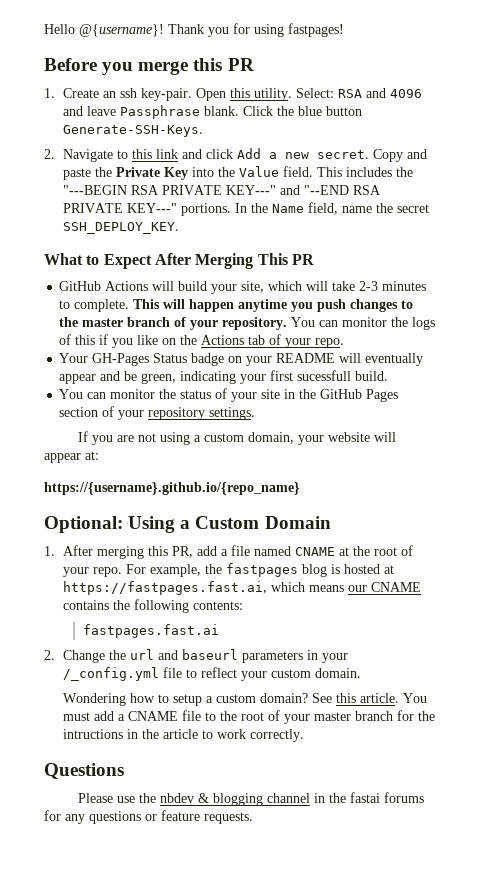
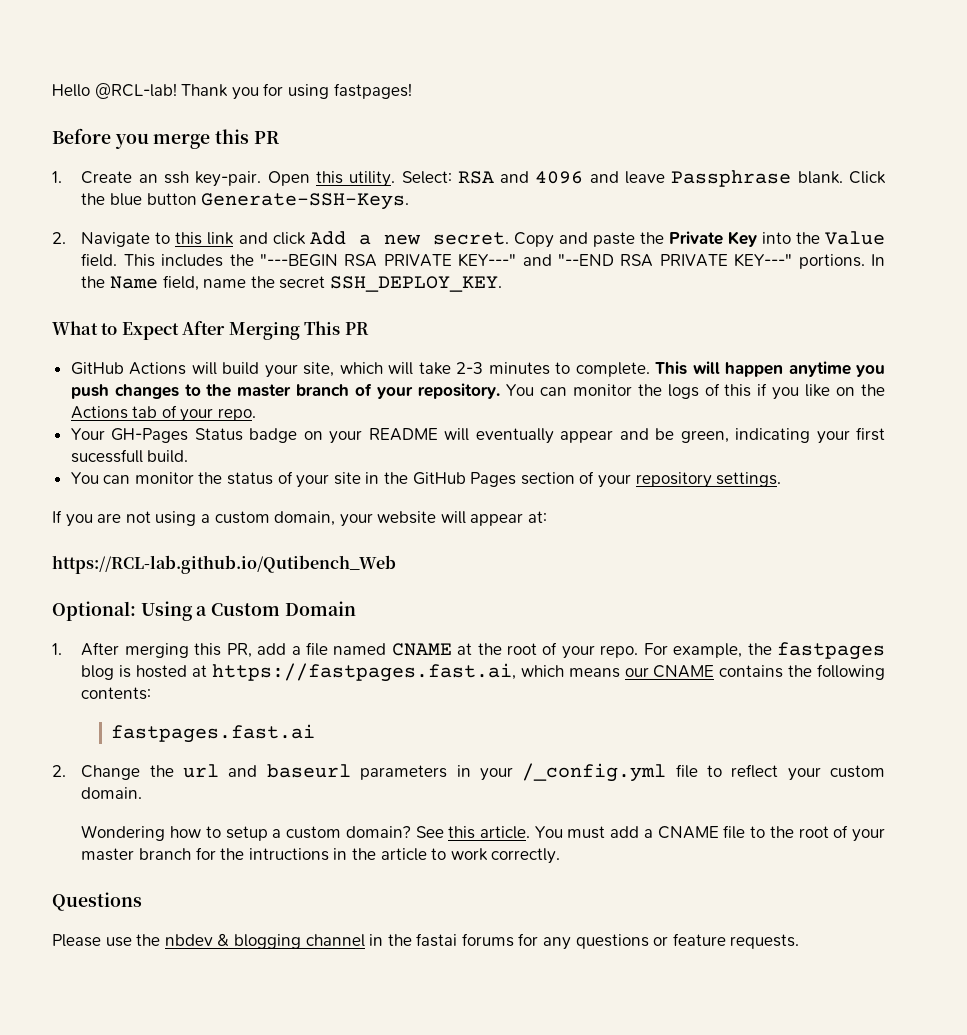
[79,24,164,37] @{username}! -> [94,83,177,99] @RCL-lab!
[44,482,300,495] https://{username}.github.io/{repo_name} -> [52,555,396,574] https://RCL-lab.github.io/Qutibench_Web

